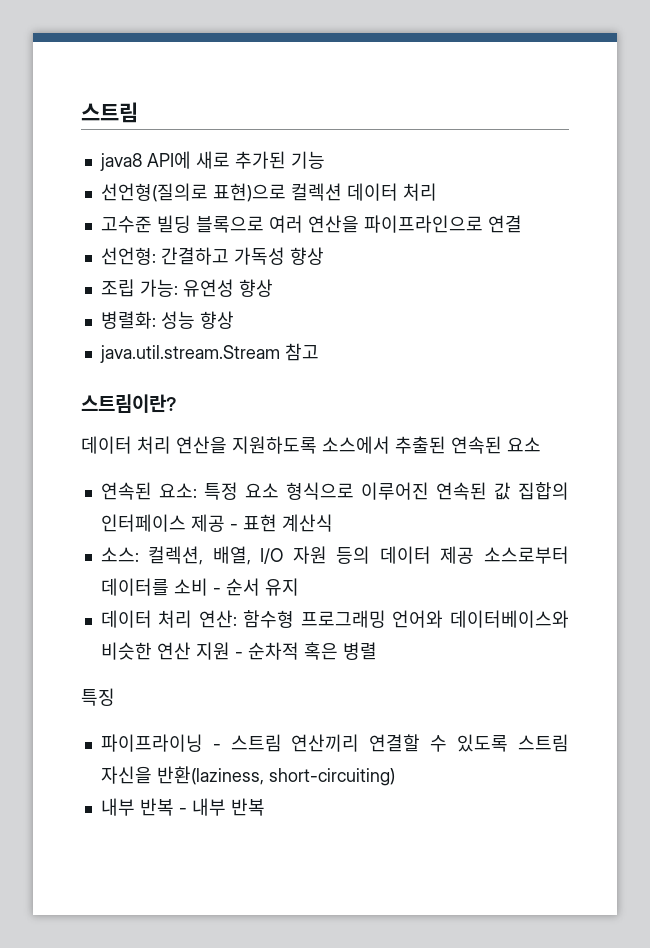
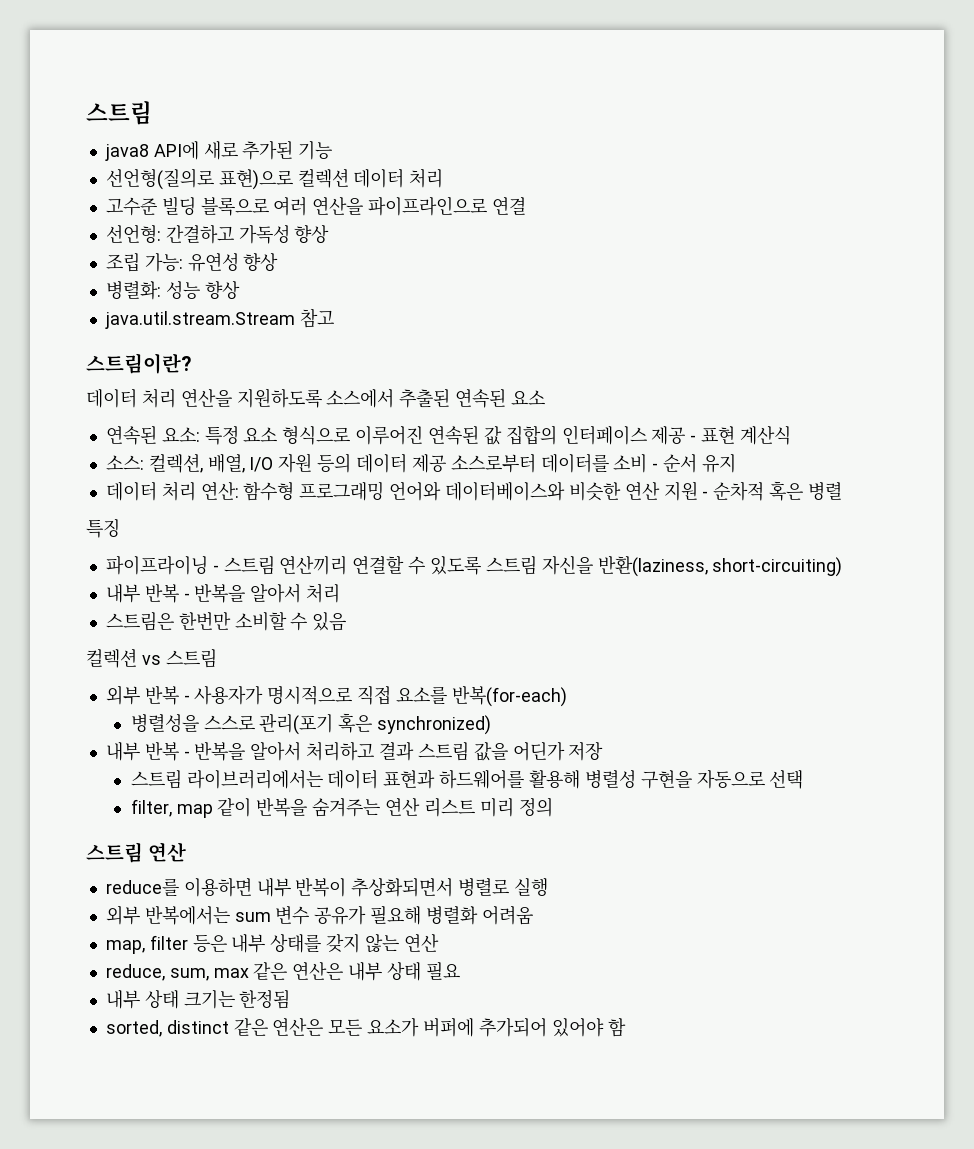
[191,798,265,816] 내부 반복 -> [194,583,341,603] [105,612,347,631] [86,649,217,668] [105,685,567,707] [130,713,492,735] [105,741,604,761] [130,769,804,789] [130,797,553,818] [86,842,187,863] [105,878,548,897] [105,905,533,925] [105,933,439,954] [105,961,460,981] [105,990,291,1009] [105,1018,626,1037] 반복을 알아서 처리 // 스트림은 한번만 소비할 수 있음 // 컬렉션 vs 스트림 // 외부 반복 - 사용자가 명시적으로 직접 요소를 반복(for-each) // 병렬성을 스스로 관리(포기 혹은 synchronized) // 내부 반복 - 반복을 알아서 처리하고 결과 스트림 값을 어딘가 저장 // 스트림 라이브러리에서는 데이터 표현과 하드웨어를 활용해 병렬성 구현을 자동으로 선택 // filter, map 같이 반복을 숨겨주는 연산 리스트 미리 정의 // 스트림 연산 // reduce를 이용하면 내부 반복이 추상화되면서 병렬로 실행 // 외부 반복에서는 sum 변수 공유가 필요해 병렬화 어려움 // map, filter 등은 내부 상태를 갖지 않는 연산 // reduce, sum, max 같은 연산은 내부 상태 필요 // 내부 상태 크기는 한정됨 // sorted, distinct 같은 연산은 모든 요소가 버퍼에 추가되어 있어야 함

